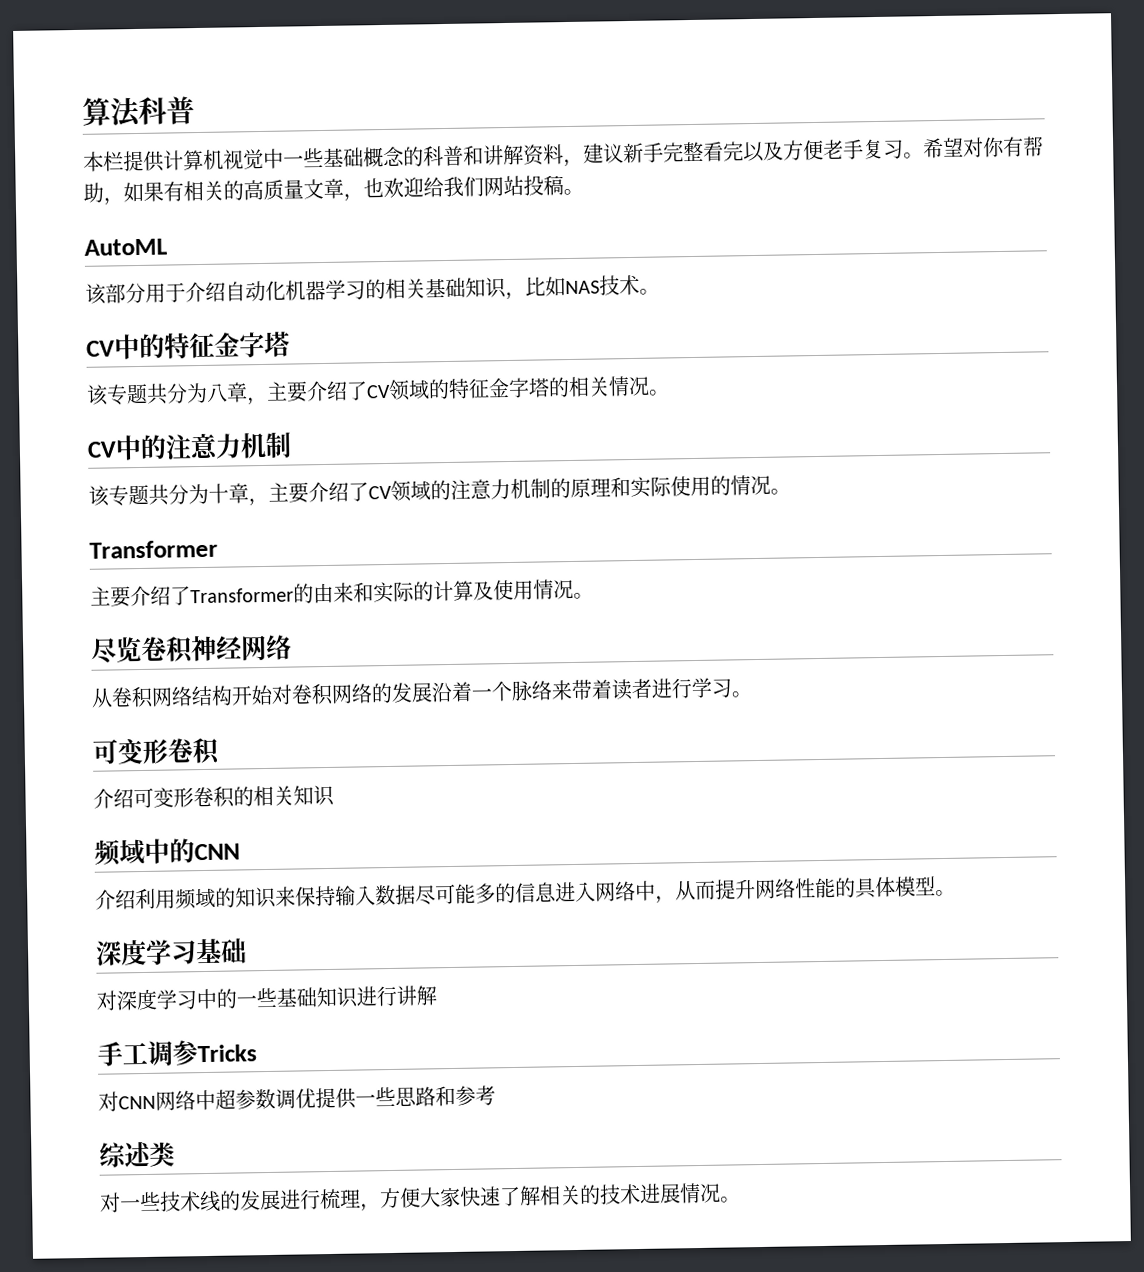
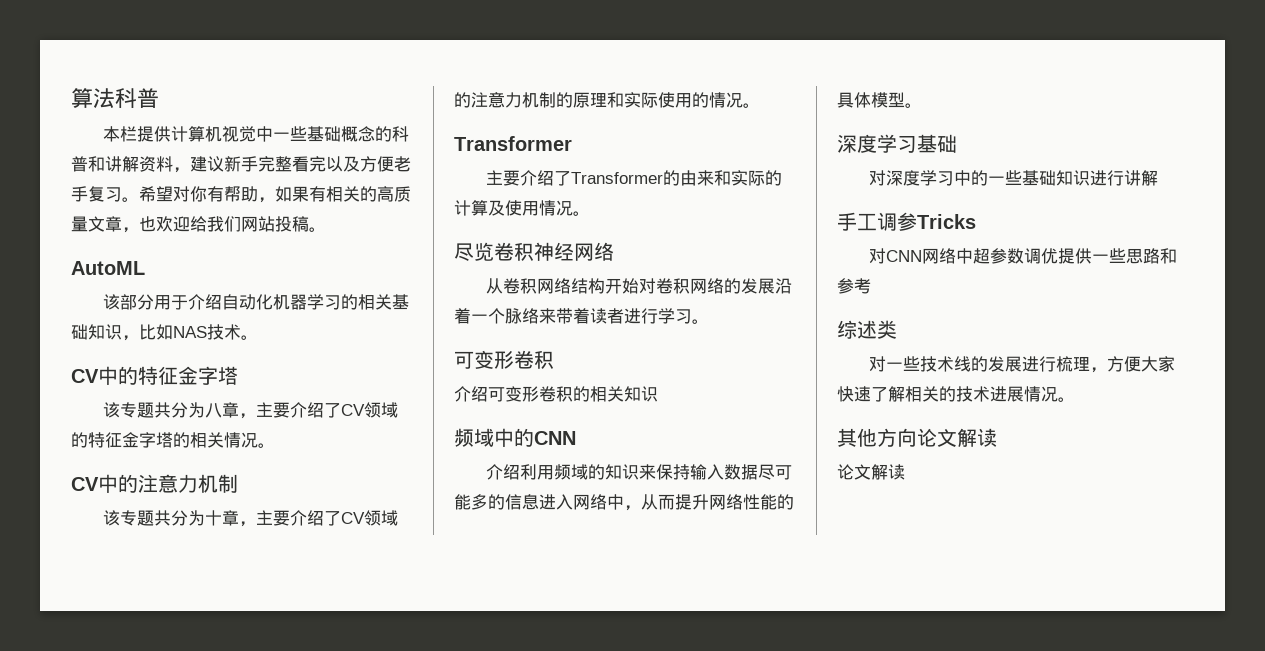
(741, 1199) none -> [837,428,997,447] [837,464,905,480] // 其他方向论文解读 // 论文解读

